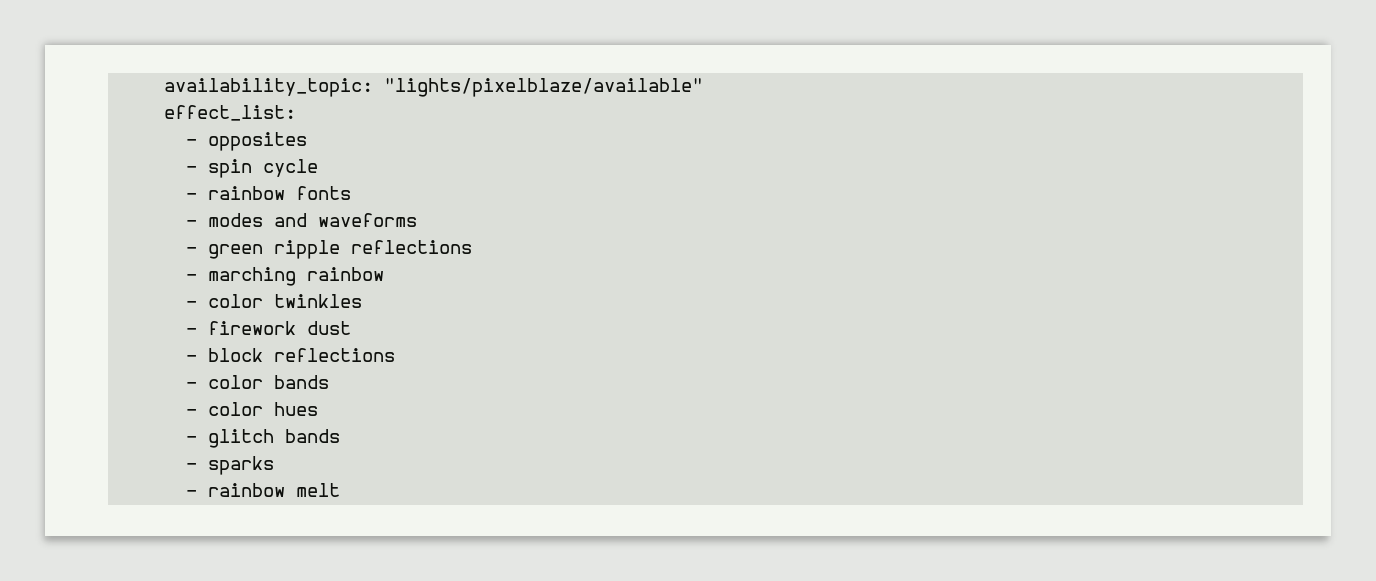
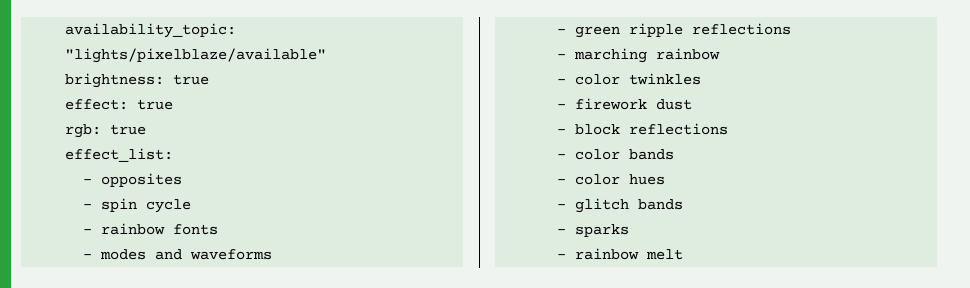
(704, 87) none -> [65,73,210,88] [65,99,174,110] [65,124,147,138] // brightness: true // effect: true // rgb: true

